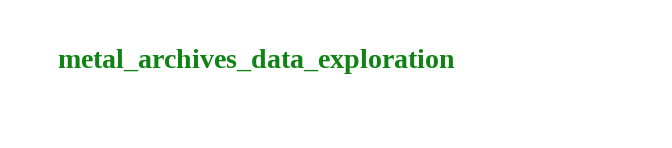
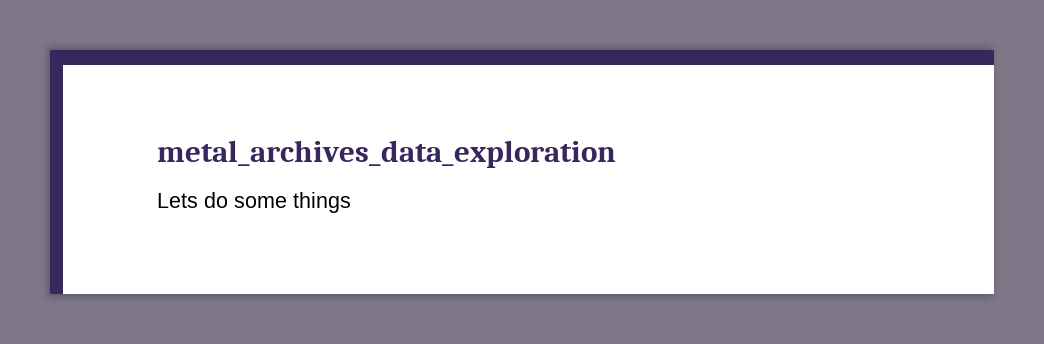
(455, 61) none -> [157,192,351,213] // Lets do some things

